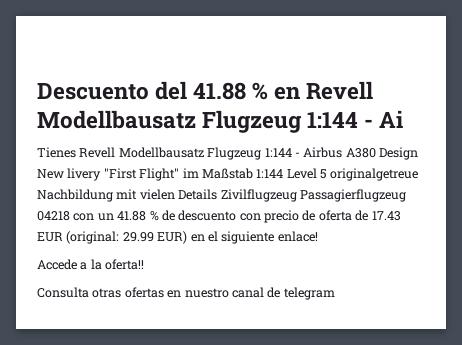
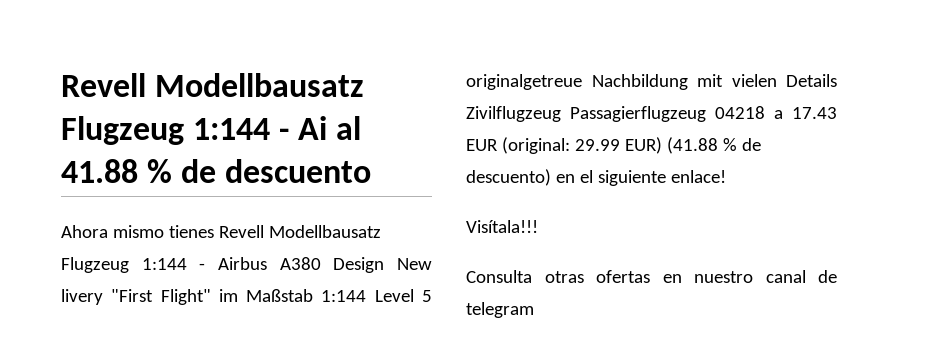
[37,81,301,100] Descuento del 41.88 % en -> (61, 85) none
[37,147,76,158] // Tienes -> [336,116,362,140] [61,159,372,183] [61,225,214,238] al 41.88 % de descuento // Ahora mismo tienes
[73,210,369,223] con un 41.88 % de descuento con precio de oferta de -> [774,110,783,119] a
(188, 237) none -> [666,137,761,154] [466,169,551,186] (41.88 % de descuento)
[37,259,145,270] Accede a la oferta!! -> [466,220,538,233] Visítala!!!

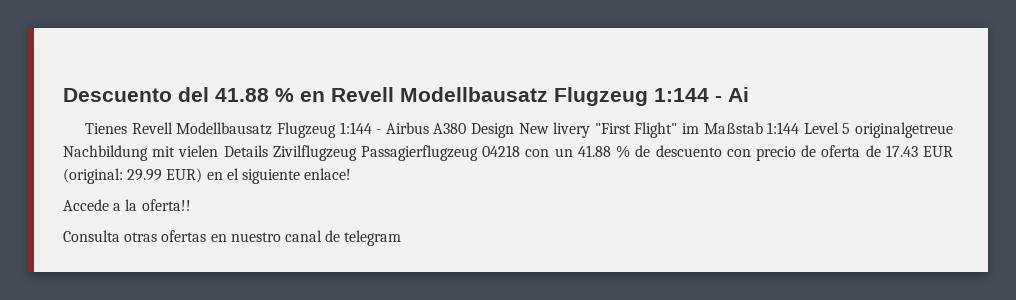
(61, 85) none -> [63,87,325,102] Descuento del 41.88 % en
[336,116,362,140] [61,159,372,183] [61,225,214,238] al 41.88 % de descuento // Ahora mismo tienes -> [85,123,128,134] // Tienes
[774,110,783,119] a -> [525,145,881,161] con un 41.88 % de descuento con precio de oferta de
[666,137,761,154] [466,169,551,186] (41.88 % de descuento) -> (203, 175) none
[466,220,538,233] Visítala!!! -> [63,199,191,211] Accede a la oferta!!

